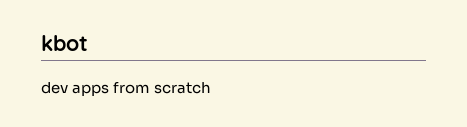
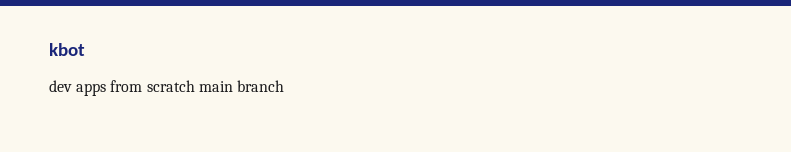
(212, 88) none -> [198,80,284,92] main branch

